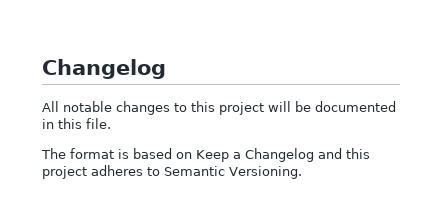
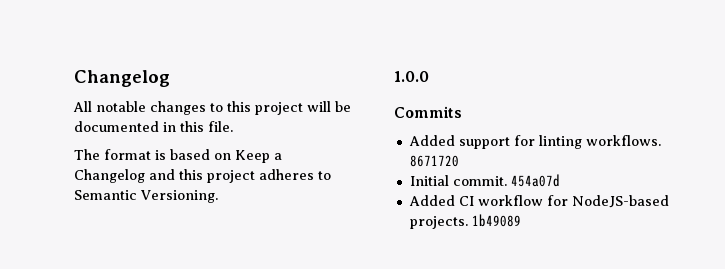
(302, 172) none -> [394,71,429,82] [394,106,462,118] [408,135,661,149] [409,155,459,167] [409,174,560,187] [408,195,669,208] [409,214,521,229] // 1.0.0 // Commits // Added support for linting workflows. 8671720 // Initial commit. 454a07d // Added CI workflow for NodeJS-based projects. 1b49089

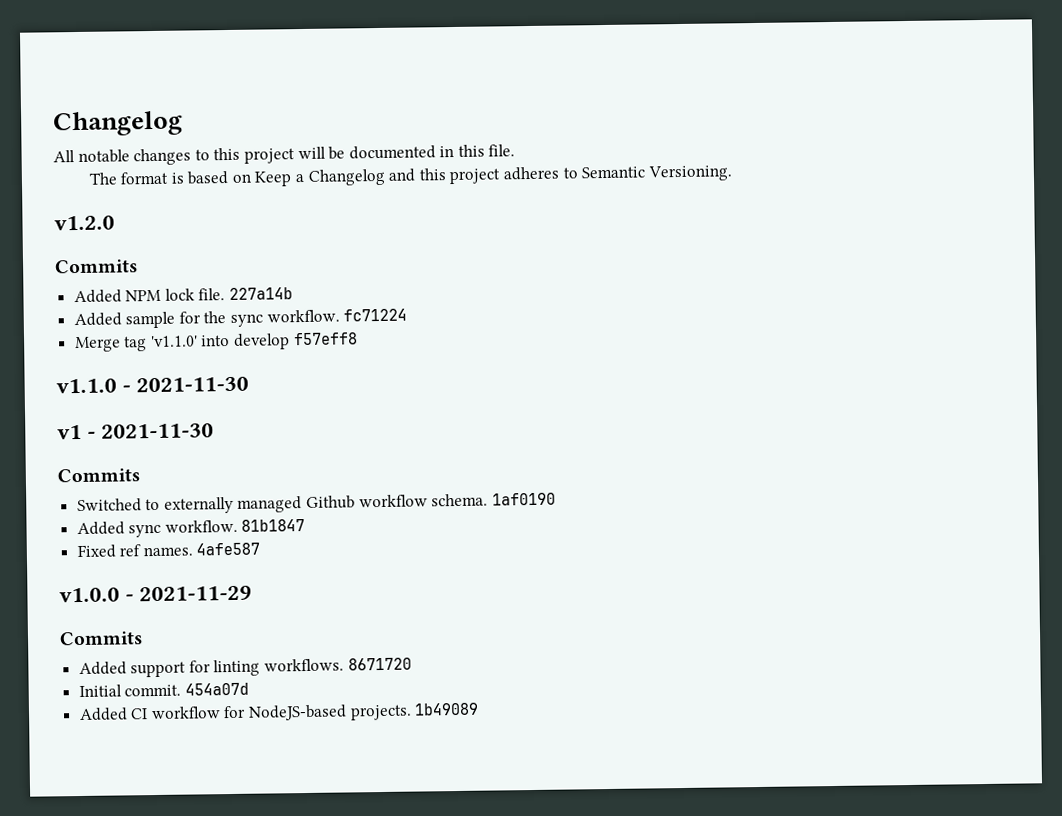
[394,71,429,82] 1.0.0 -> [54,215,115,231] [54,259,138,274] [73,287,294,304] [73,308,408,329] [74,332,358,353] [56,376,250,394] [57,423,215,440] [57,468,140,483] [76,492,556,514] [76,519,306,538] [76,542,261,559] [59,585,253,603] v1.2.0 // Commits // Added NPM lock file. 227a14b // Added sample for the sync workflow. fc71224 // Merge tag 'v1.1.0' into develop f57eff8 // v1.1.0 - 2021-11-30 // v1 - 2021-11-30 // Commits // Switched to externally managed Github workflow schema. 1af0190 // Added sync workflow. 81b1847 // Fixed ref names. 4afe587 // v1.0.0 - 2021-11-29

